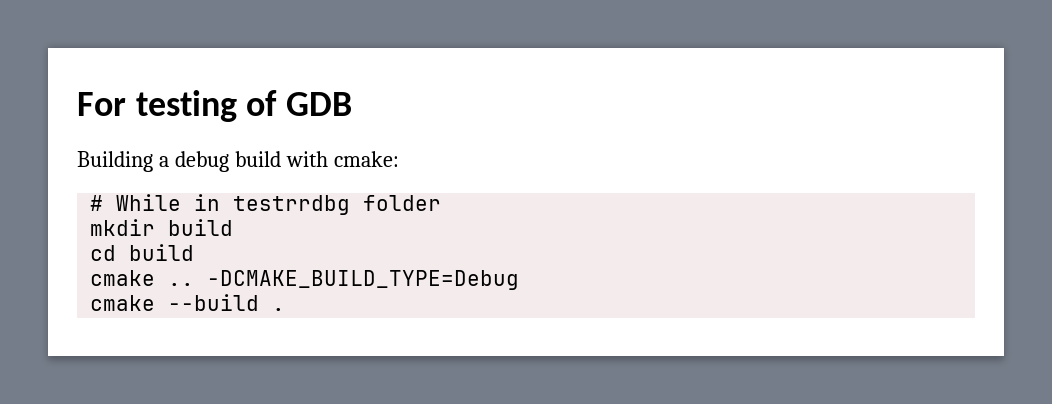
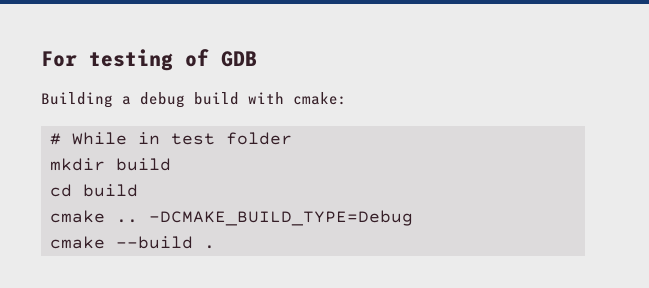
[233,195,351,215] testrrdbg -> [171,133,215,145] test

